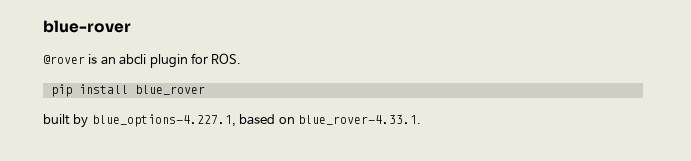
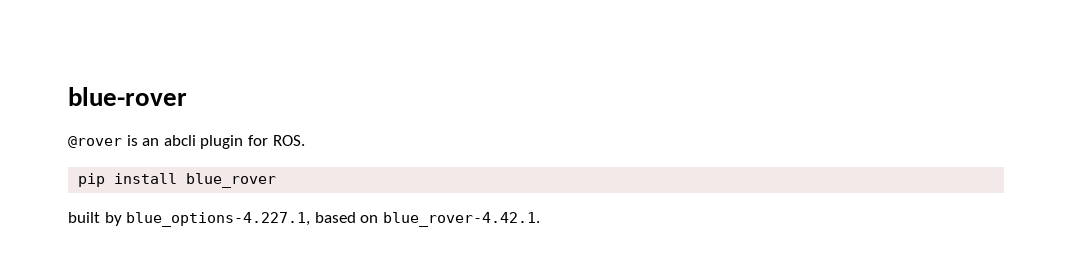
[297,115,421,125] blue_rover-4.33.1. -> [382,212,540,227] blue_rover-4.42.1.

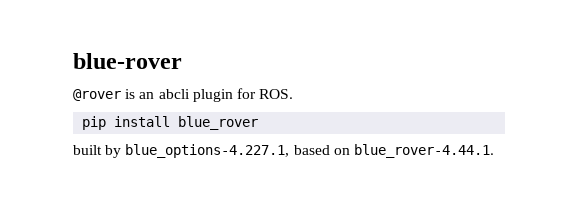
[382,212,540,227] blue_rover-4.42.1. -> [353,144,494,158] blue_rover-4.44.1.

